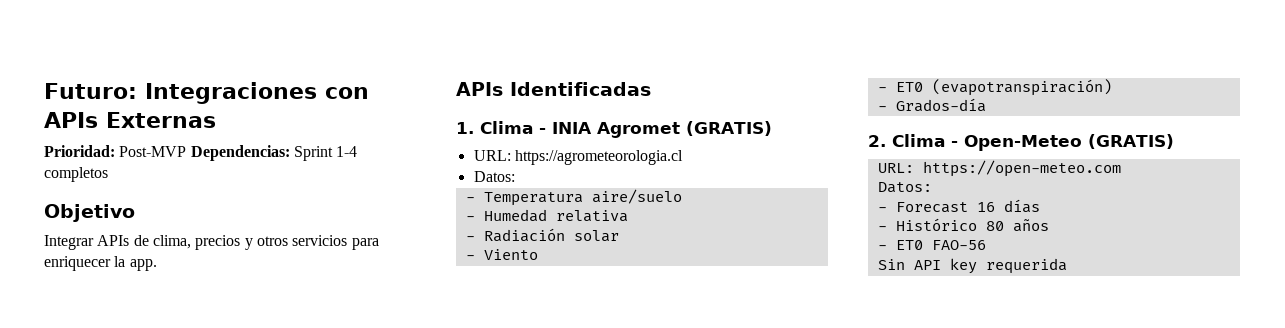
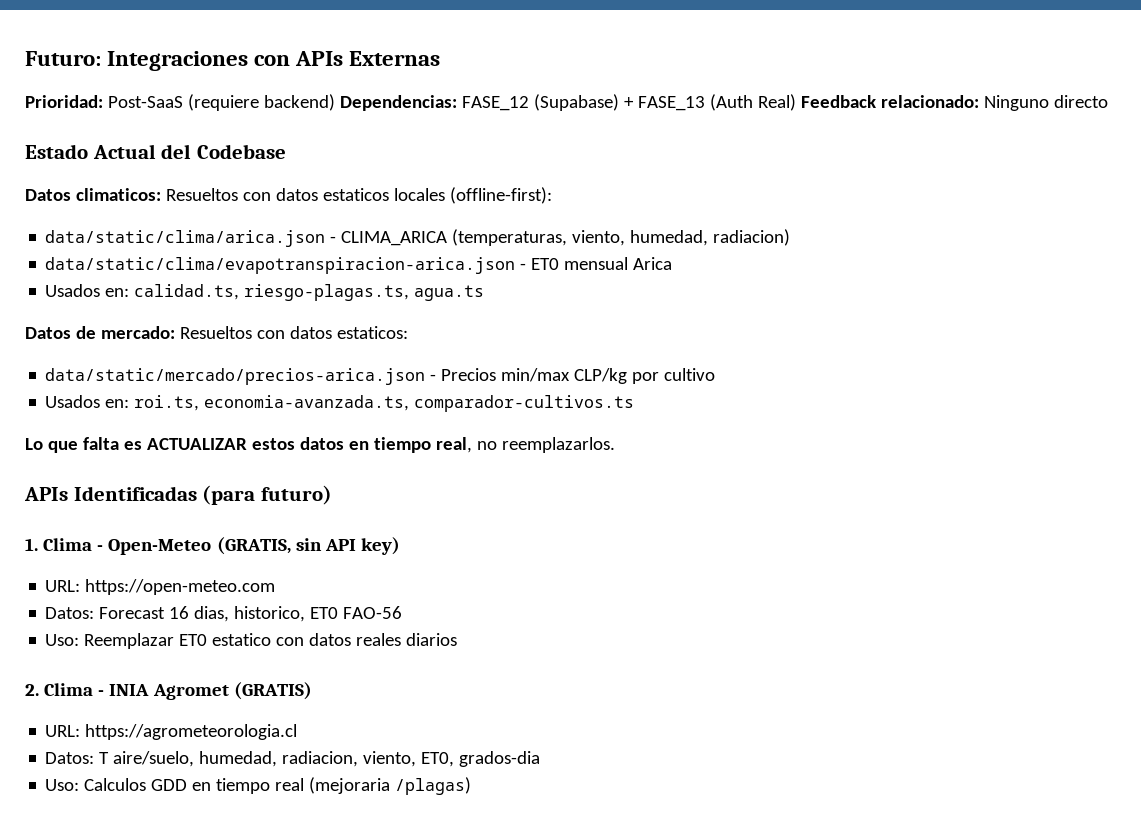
[119,145,358,161] [44,167,108,182] [44,204,135,222] [44,235,379,250] [44,256,157,271] Post-MVP Dependencias: Sprint 1-4 completos // Objetivo // Integrar APIs de clima, precios y otros servicios para enriquecer la app. -> [107,94,1108,111] [25,144,286,159] [25,187,552,204] [45,229,791,247] [45,257,673,274] [45,284,485,301] [25,326,408,339] [45,368,716,385] [45,395,635,412] [25,437,615,453] Post-SaaS (requiere backend) Dependencias: FASE_12 (Supabase) + FASE_13 (Auth Real) Feedback relacionado: Ninguno directo // Estado Actual del Codebase // Datos climaticos: Resueltos con datos estaticos locales (offline-first): // data/static/clima/arica.json - CLIMA_ARICA (temperaturas, viento, humedad, radiacion) // data/static/clima/evapotranspiracion-arica.json - ET0 mensual Arica // Usados en: calidad.ts, riesgo-plagas.ts, agua.ts // Datos de mercado: Resueltos con datos estaticos: // data/static/mercado/precios-arica.json - Precios min/max CLP/kg por cultivo // Usados en: roi.ts, economia-avanzada.ts, comparador-cultivos.ts // Lo que falta es ACTUALIZAR estos datos en tiempo real, no reemplazarlos.
(651, 89) none -> [202,485,332,505] (para futuro)
(546, 131) none -> [108,537,400,555] [45,579,276,595] [45,606,403,622] [45,633,458,649] [25,683,105,696] Open-Meteo (GRATIS, sin API key) // URL: https://open-meteo.com // Datos: Forecast 16 dias, historico, ET0 FAO-56 // Uso: Reemplazar ET0 estatico con datos reales diarios // 2. Clima -
[465,189,682,206] [465,209,628,222] [465,228,619,242] [465,249,538,260] [877,79,1112,96] [877,98,986,112] [868,134,1174,151] [877,160,1121,177] [877,182,932,193] [877,199,1040,213] [877,218,1049,232] [877,240,986,250] [877,258,1067,274] // - Temperatura aire/suelo // - Humedad relativa // - Radiación solar // - Viento // - ET0 (evapotranspiración) // - Grados-día // 2. Clima - Open-Meteo (GRATIS) // URL: https://open-meteo.com // Datos: // - Forecast 16 días // - Histórico 80 años // - ET0 FAO-56 // Sin API key requerida -> [99,751,541,767] [45,777,472,795] T aire/suelo, humedad, radiacion, viento, ET0, grados-dia // Uso: Calculos GDD en tiempo real (mejoraria /plagas)

